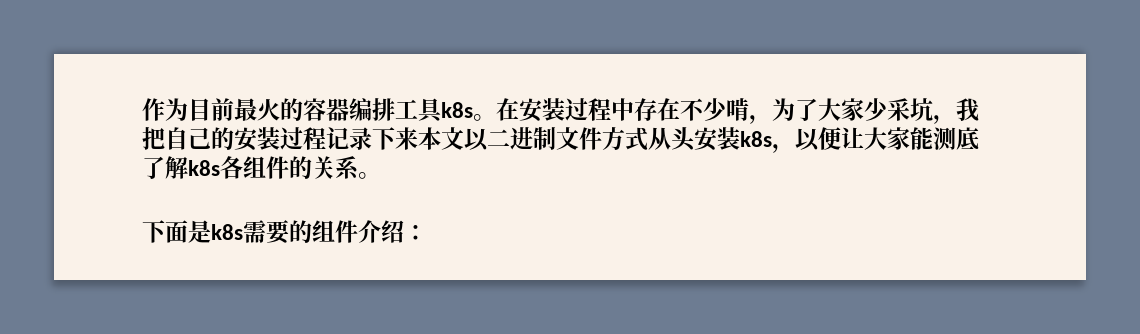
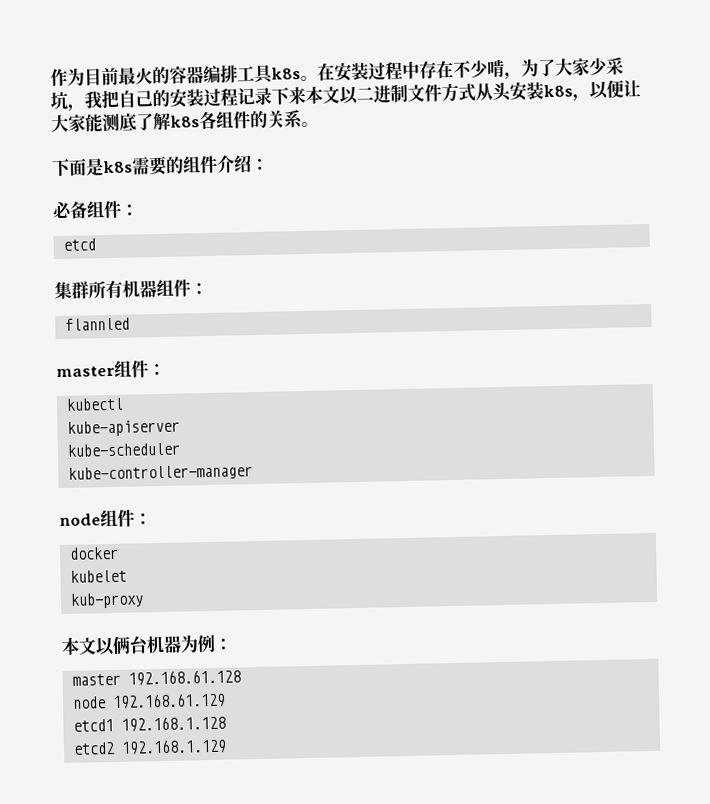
(427, 232) none -> [52,200,139,219] [63,238,97,251] [54,279,208,300] [65,317,131,331] [56,360,166,378] [66,397,125,411] [67,419,181,437] [67,442,182,457] [68,464,254,482] [59,509,152,528] [69,546,120,560] [70,569,128,583] [70,592,145,609] [61,634,233,656] [72,669,242,686] [72,692,227,710] [73,715,227,732] [73,738,228,755] // 必备组件： // etcd // 集群所有机器组件： // flannled // master组件： // kubectl // kube-apiserver // kube-scheduler // kube-controller-manager // node组件： // docker // kubelet // kub-proxy // 本文以俩台机器为例： // master 192.168.61.128 // node 192.168.61.129 // etcd1 192.168.1.128 // etcd2 192.168.1.129

